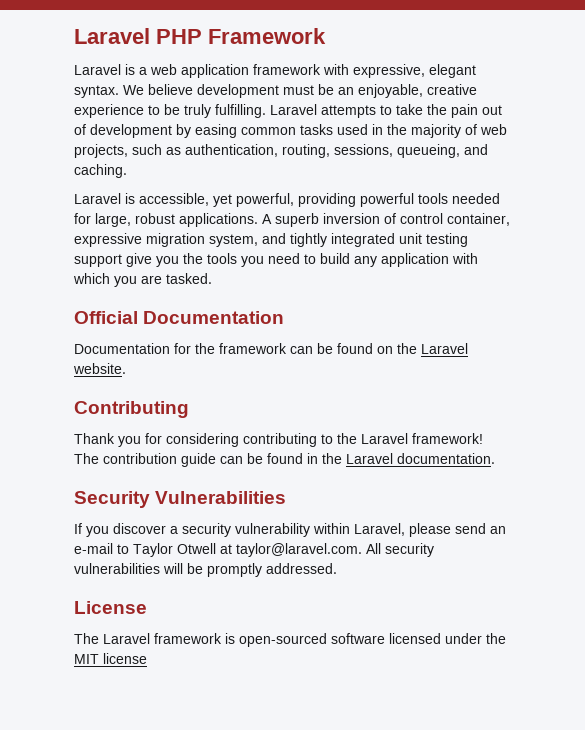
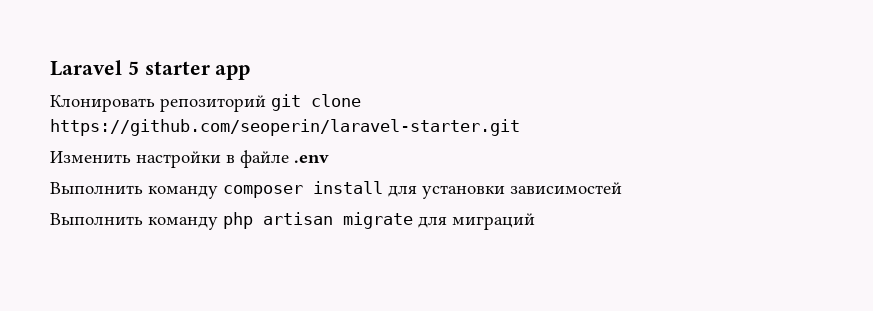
[74,28,326,44] [74,64,476,78] [74,84,477,98] [74,104,502,118] [74,124,507,138] [74,144,488,158] [74,164,127,178] [74,193,500,207] [74,213,510,227] [74,233,468,247] [74,253,478,267] [73,273,212,287] [74,311,285,324] [74,343,468,354] [73,363,126,374] [74,401,189,418] [74,433,483,447] [74,453,495,467] [74,491,287,508] [74,523,506,537] [74,543,434,557] [74,563,337,577] [74,601,147,614] [74,633,506,647] [74,653,147,664] Laravel PHP Framework // Laravel is a web application framework with expressive, elegant syntax. We believe development must be an enjoyable, creative experience to be truly fulfilling. Laravel attempts to take the pain out of development by easing common tasks used in the majority of web projects, such as authentication, routing, sessions, queueing, and caching. // Laravel is accessible, yet powerful, providing powerful tools needed for large, robust applications. A superb inversion of control container, expressive migration system, and tightly integrated unit testing support give you the tools you need to build any application with which you are tasked. // Official Documentation // Documentation for the framework can be found on the Laravel website. // Contributing // Thank you for considering contributing to the Laravel framework! The contribution guide can be found in the Laravel documentation. // Security Vulnerabilities // If you discover a security vulnerability within Laravel, please send an e-mail to Taylor Otwell at taylor@laravel.com. All security vulnerabilities will be promptly addressed. // License // The Laravel framework is open-sourced software licensed under the MIT license -> [50,60,251,80] [50,94,361,112] [50,119,520,136] [50,150,329,168] [50,181,622,199] [50,212,535,230] Laravel 5 starter app // Клонировать репозиторий git clone https://github.com/seoperin/laravel-starter.git // Изменить настройки в файле .env // Выполнить команду composer install для установки зависимостей // Выполнить команду php artisan migrate для миграций

